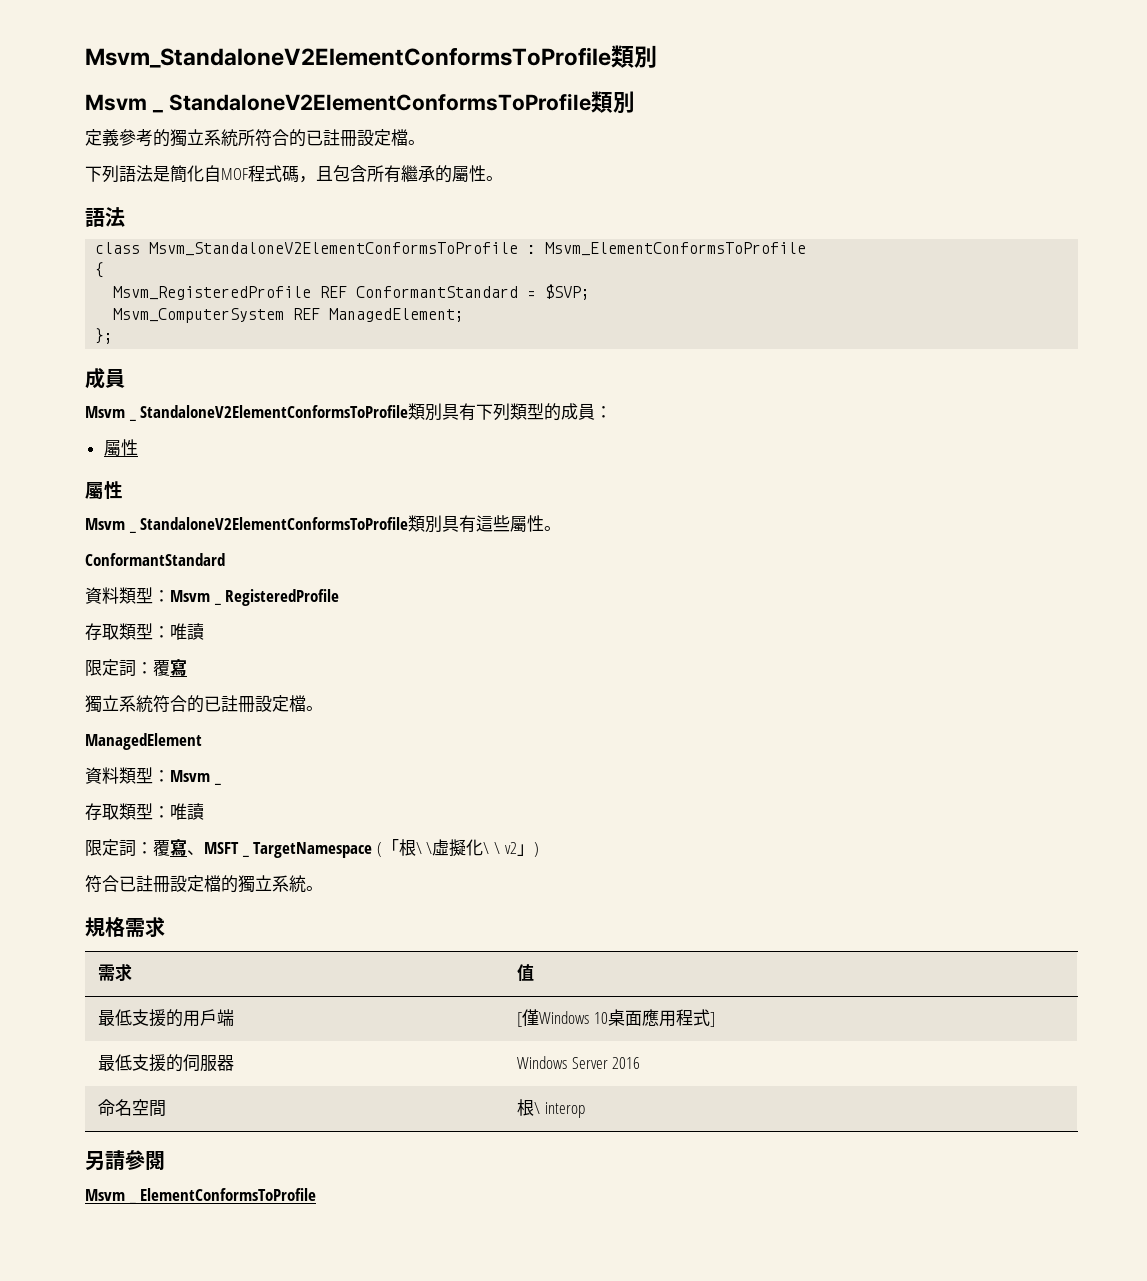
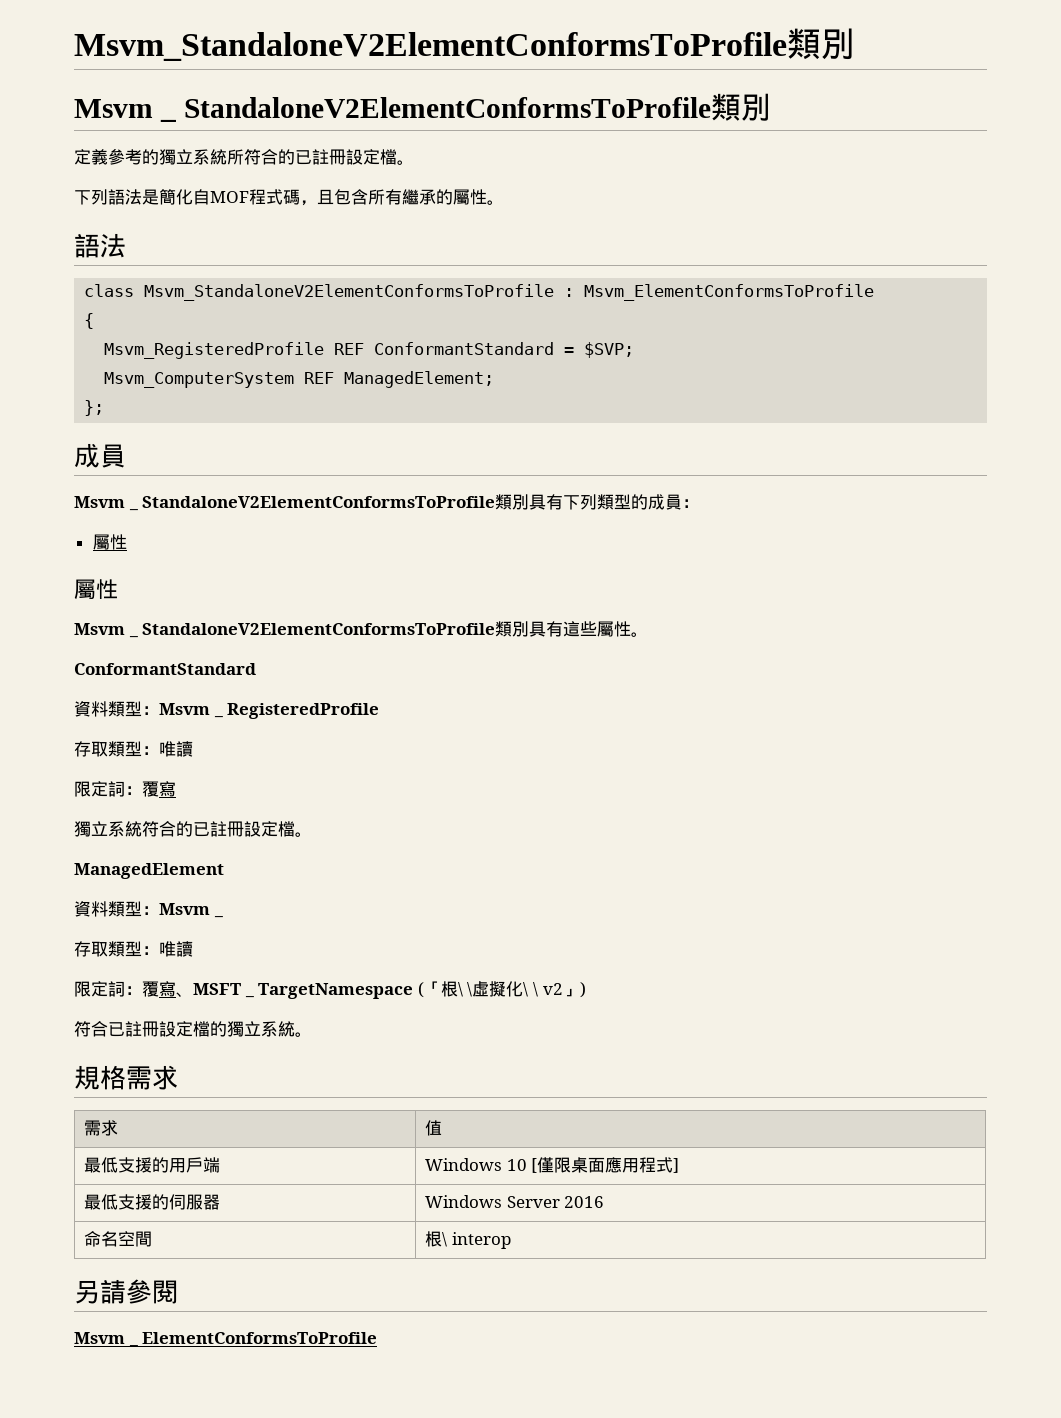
[516,1009,608,1027] [僅Windows 10 -> [424,1157,572,1173] Windows 10 [僅限

